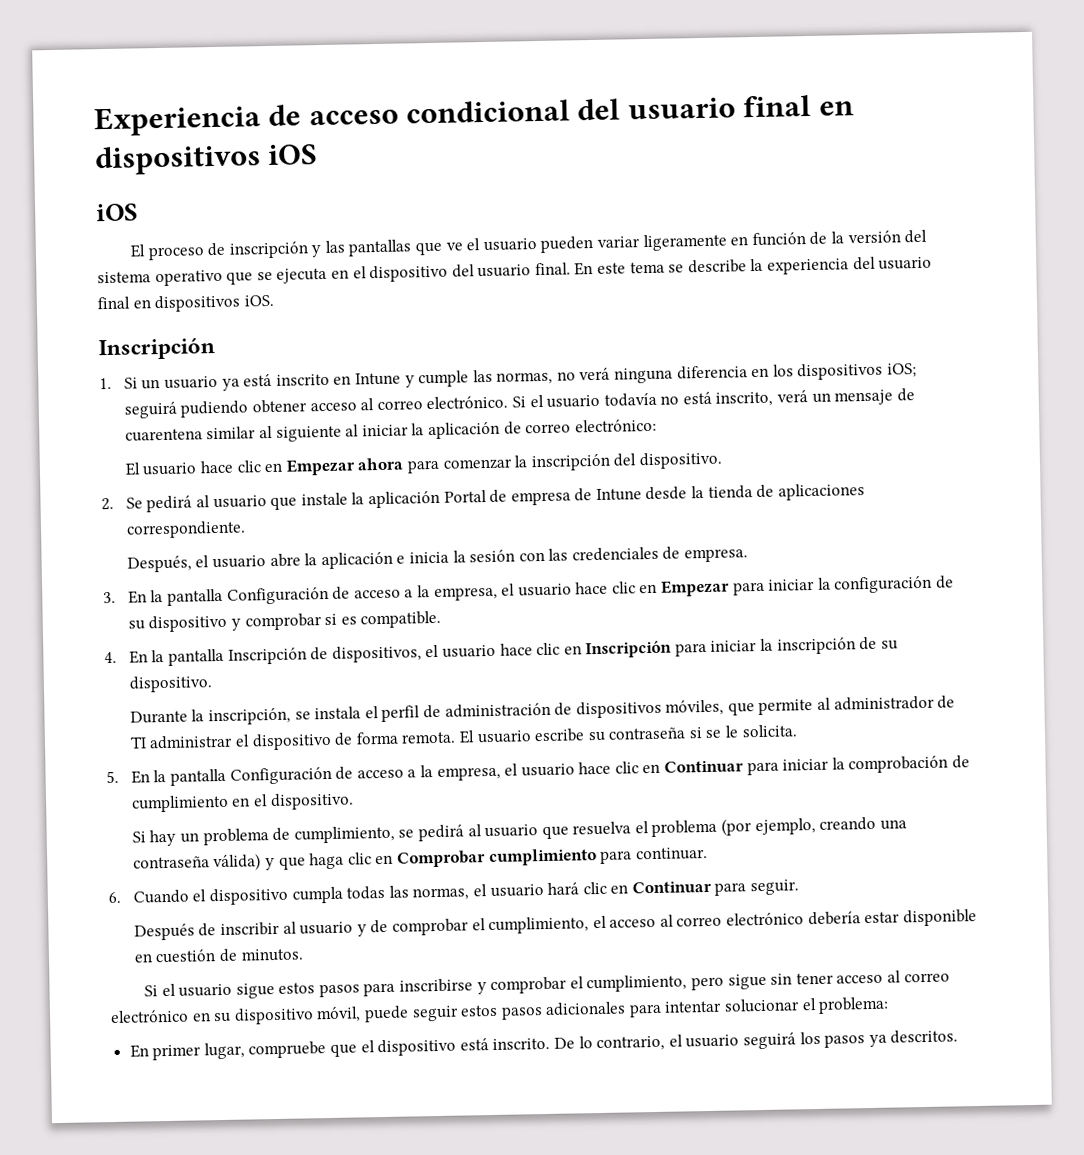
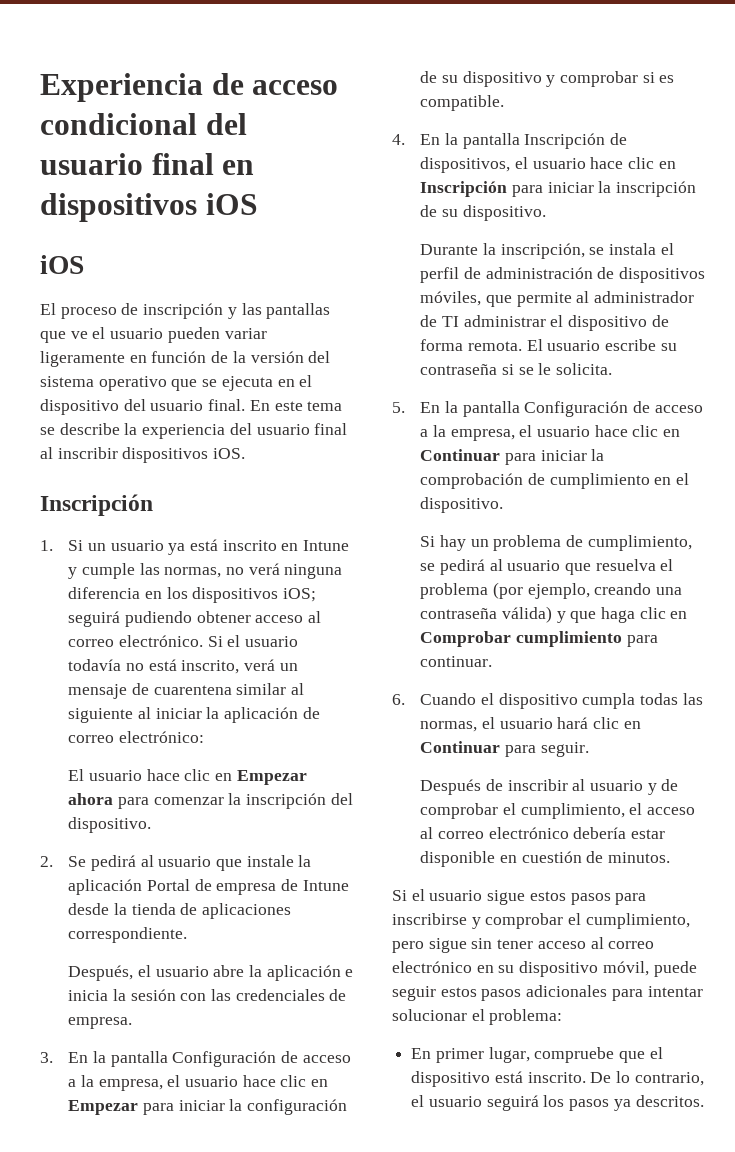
[132,299,151,309] en -> [40,447,118,459] al inscribir

